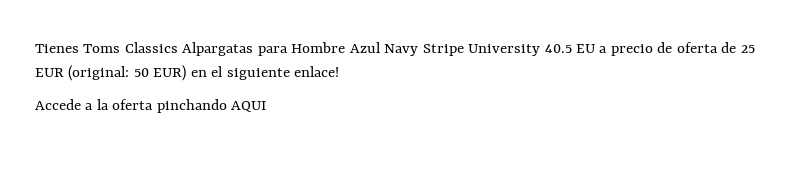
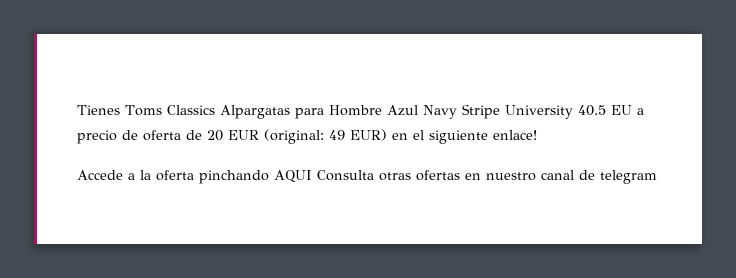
[740,45,755,53] 25 -> [207,130,223,141] 20
[133,68,149,77] 50 -> [329,130,345,140] 49
(267, 106) none -> [317,170,657,184] Consulta otras ofertas en nuestro canal de telegram

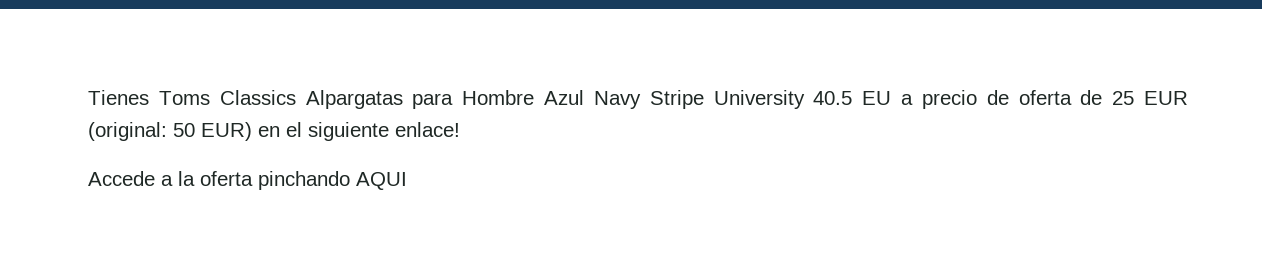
[207,130,223,141] 20 -> [1112,91,1135,105] 25
[329,130,345,140] 49 -> [173,123,195,137] 50
[317,170,657,184] Consulta otras ofertas en nuestro canal de telegram -> (407, 181) none

